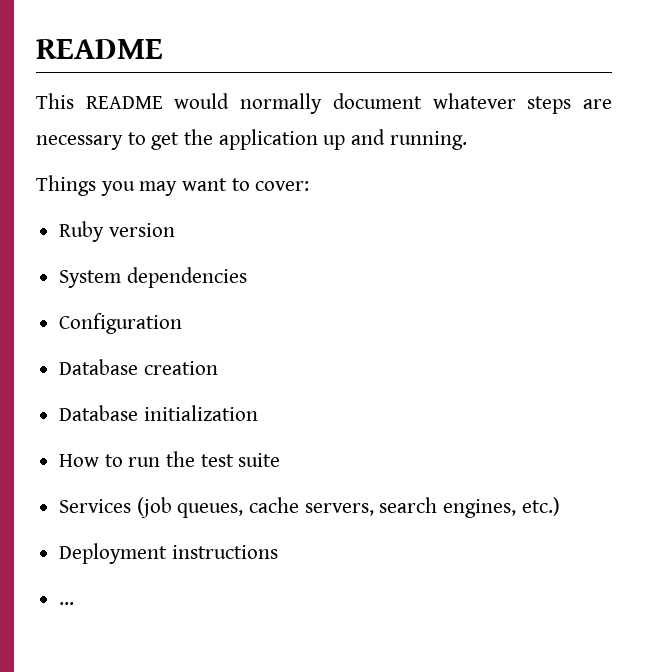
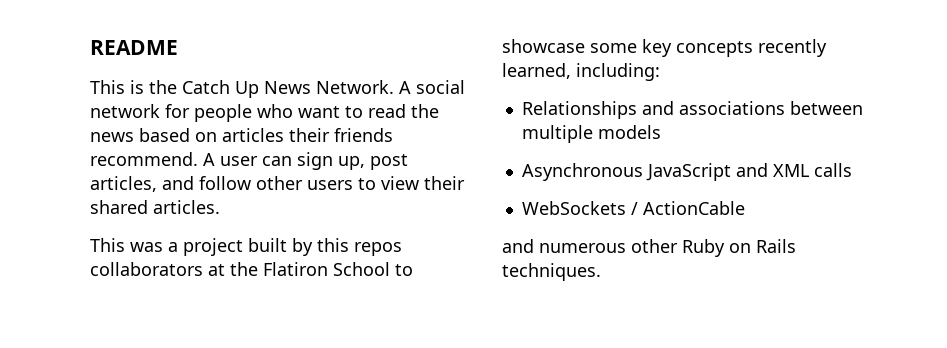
[85,93,612,114] [36,129,467,150] [36,175,310,196] [59,221,175,242] [59,267,247,288] [59,313,183,334] [59,359,218,375] [59,405,258,421] [59,451,281,467] [59,497,560,518] [59,543,278,564] [59,602,75,605] README would normally document whatever steps are necessary to get the application up and running. // Things you may want to cover: // Ruby version // System dependencies // Configuration // Database creation // Database initialization // How to run the test suite // Services (job queues, cache servers, search engines, etc.) // Deployment instructions // ... -> [130,80,465,98] [90,104,439,122] [90,128,393,142] [90,152,408,170] [90,176,465,192] [90,200,220,214] [90,238,402,256] [90,262,413,276] [502,39,827,57] [502,63,660,81] [521,101,863,119] [521,125,661,143] [521,163,852,181] [521,201,745,215] [502,239,796,257] [502,263,601,281] is the Catch Up News Network. A social network for people who want to read the news based on articles their friends recommend. A user can sign up, post articles, and follow other users to view their shared articles. // This was a project built by this repos collaborators at the Flatiron School to showcase some key concepts recently learned, including: // Relationships and associations between multiple models // Asynchronous JavaScript and XML calls // WebSockets / ActionCable // and numerous other Ruby on Rails techniques.

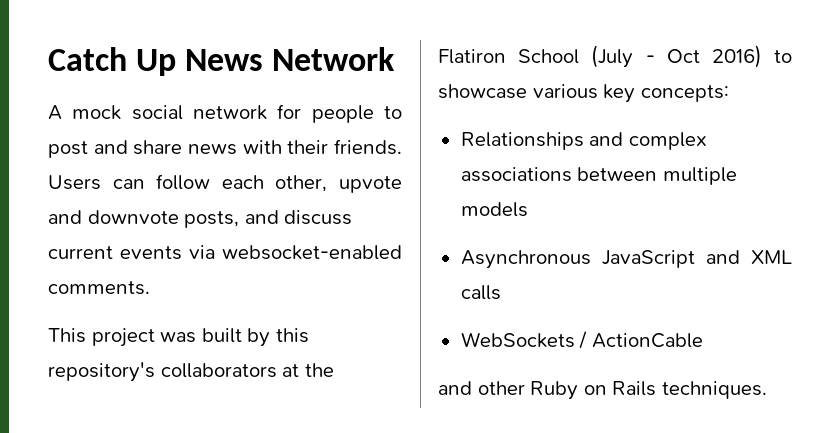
[90,40,178,55] [90,80,465,98] [90,104,439,122] [90,128,393,142] [90,152,408,170] [90,176,465,192] [90,200,220,214] [90,238,243,256] README // This is the Catch Up News Network. A social network for people who want to read the news based on articles their friends recommend. A user can sign up, post articles, and follow other users to view their shared articles. // This was a project -> [48,47,396,76] [48,104,402,123] [48,139,402,158] [48,174,403,193] [48,210,353,228] [48,245,402,260] [48,281,150,295] [48,328,197,347] Catch Up News Network // A mock social network for people to post and share news with their friends. Users can follow each other, upvote and downvote posts, and discuss current events via websocket-enabled comments. // This project was
[354,242,402,256] repos -> [48,362,155,382] repository's
[395,264,413,276] [502,39,827,57] [502,63,660,81] to showcase some key concepts recently learned, including: -> [591,45,793,68] [438,84,729,103] (July - Oct 2016) to showcase various key concepts:
(674, 108) none -> [628,132,707,150] complex
[539,243,626,253] numerous -> (472, 388) none

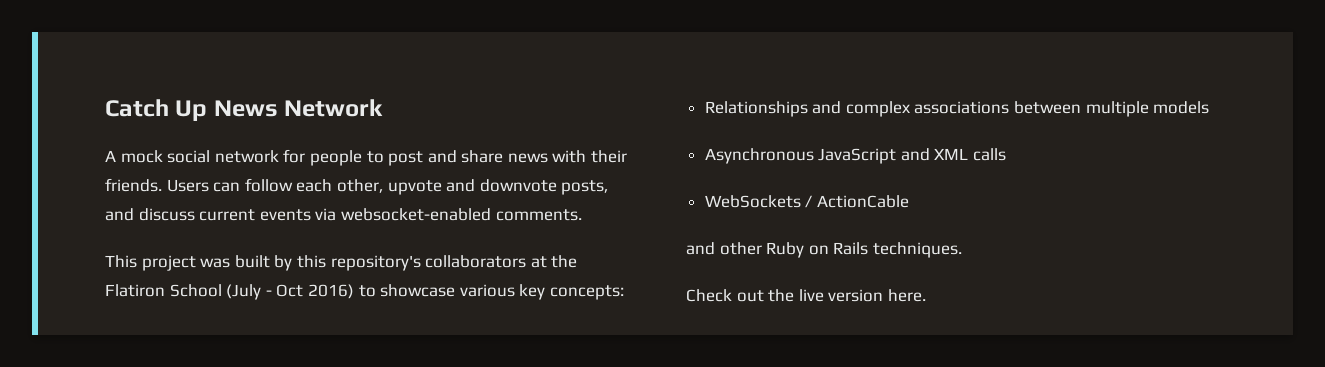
(767, 390) none -> [686,289,926,302] // Check out the live version here.

